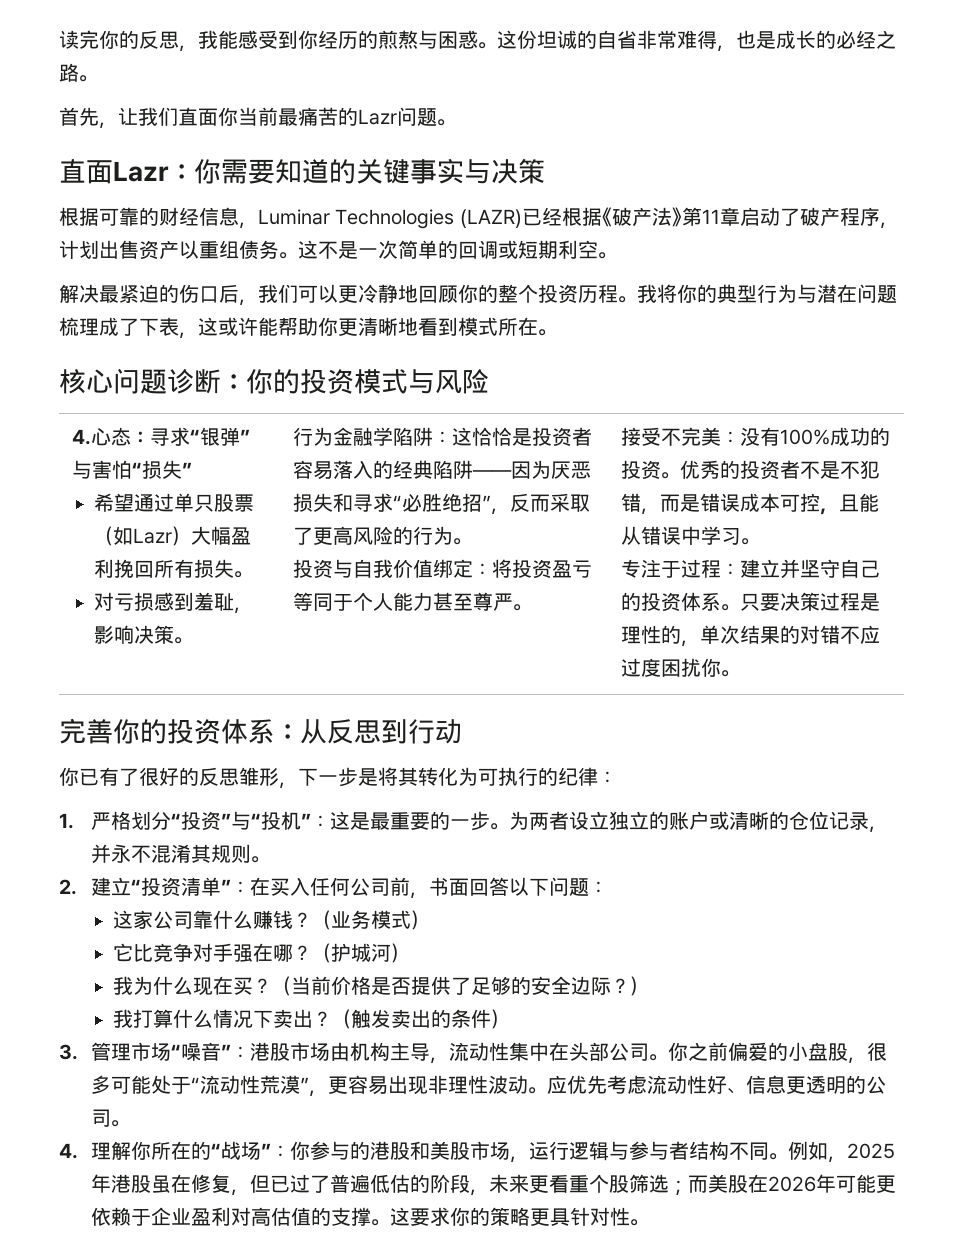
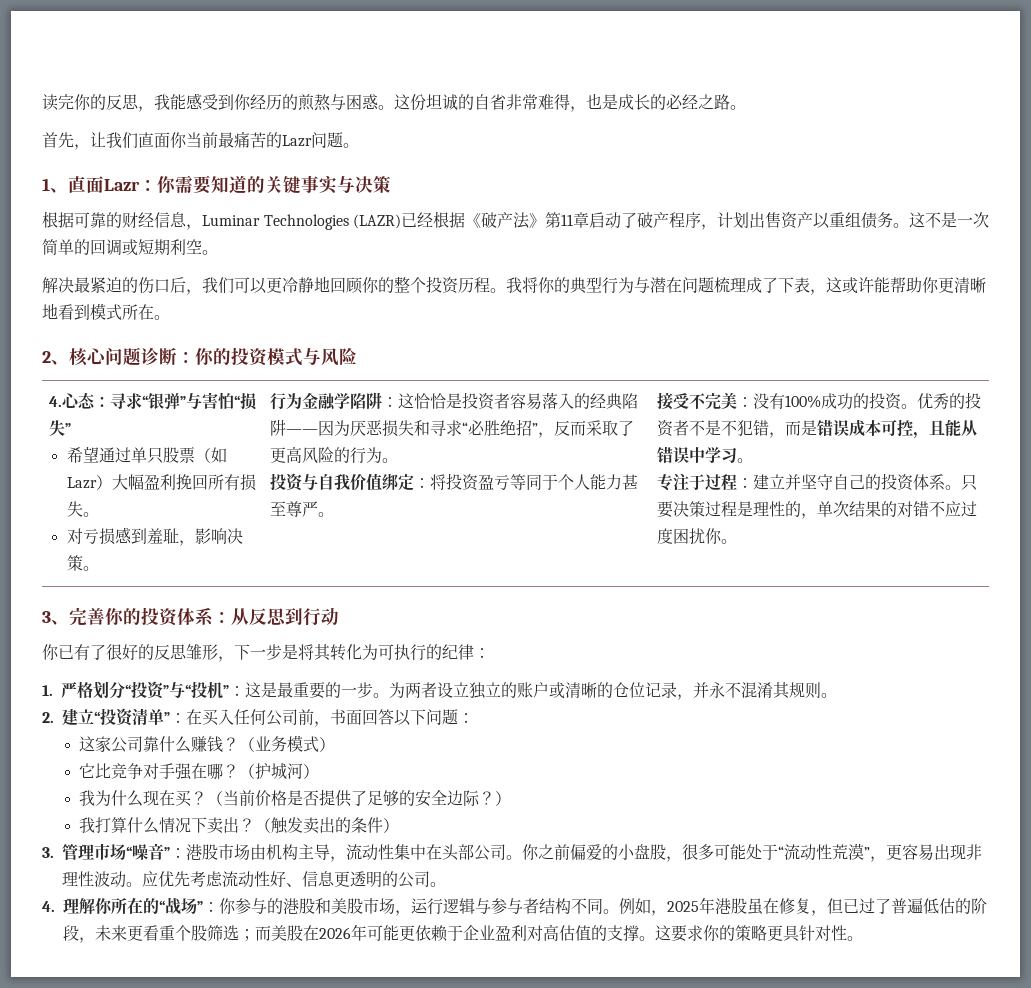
(456, 122) none -> [42,178,68,193] 1、
(557, 332) none -> [42,351,69,365] 2、
(741, 673) none -> [42,611,69,625] 3、

